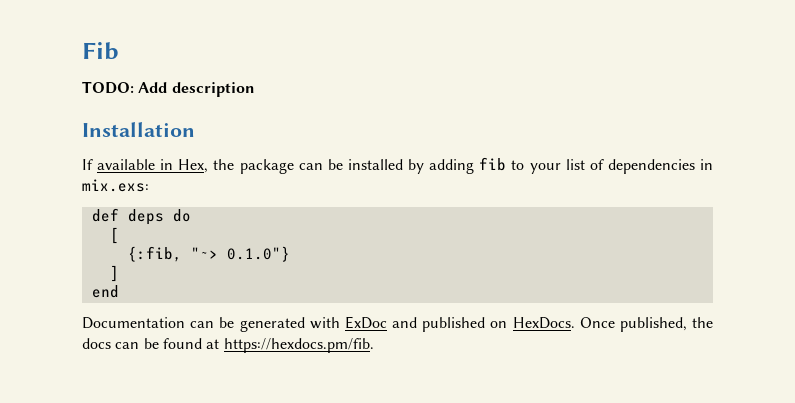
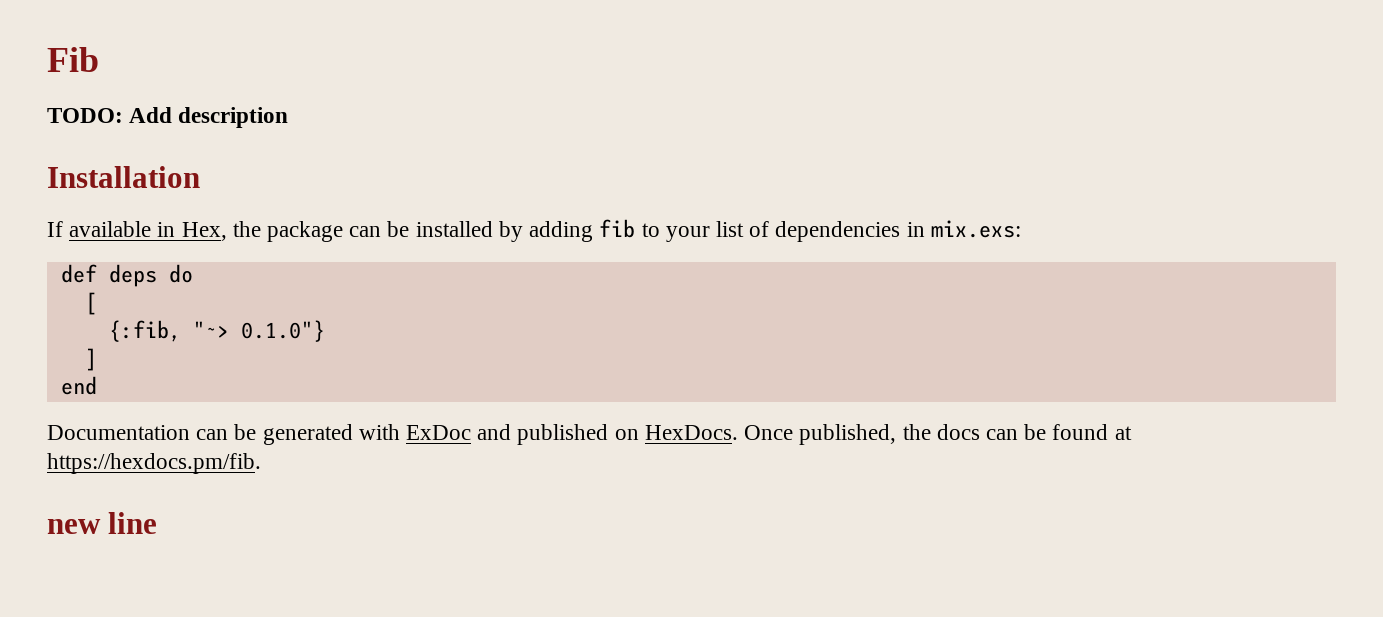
(374, 345) none -> [47,512,158,534] // new line

